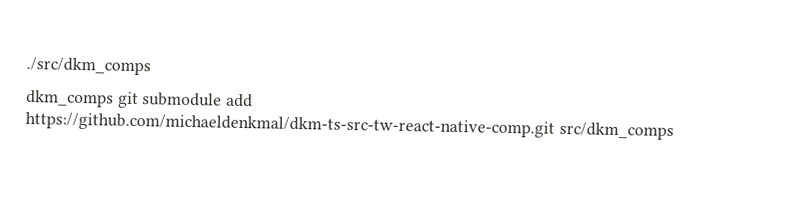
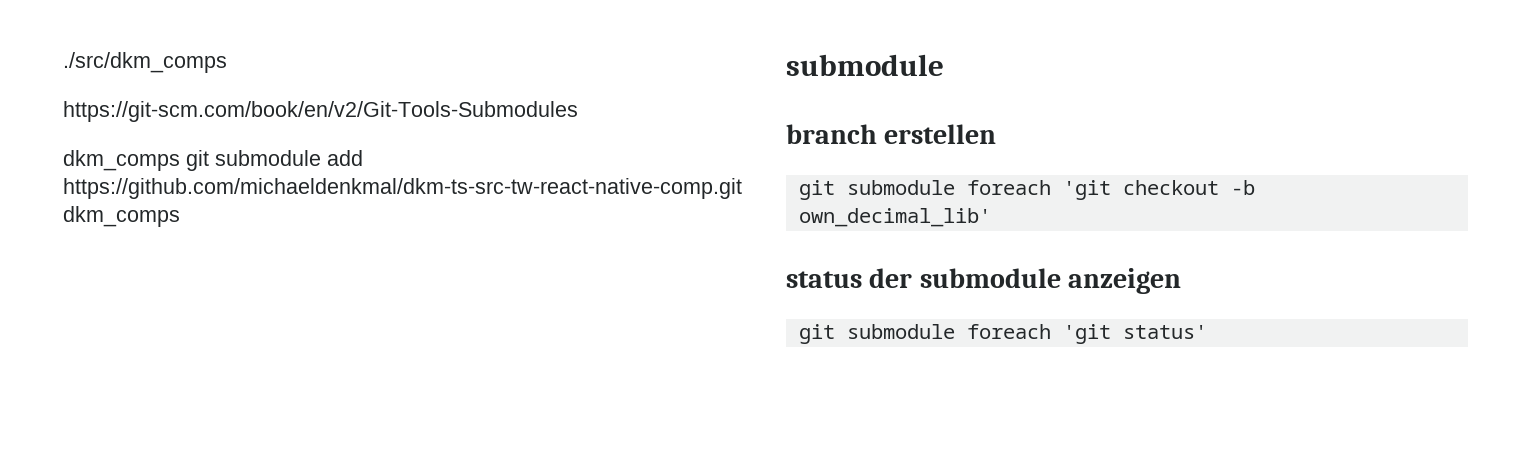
(151, 66) none -> [63,101,578,122] // https://git-scm.com/book/en/v2/Git-Tools-Submodules
[558,121,674,141] src/dkm_comps -> [63,206,180,227] [786,54,944,76] [786,124,997,144] [798,180,1255,200] [798,208,991,227] [786,268,1182,294] [798,324,1207,344] dkm_comps // submodule // branch erstellen // git submodule foreach 'git checkout -b own_decimal_lib' // status der submodule anzeigen // git submodule foreach 'git status'

